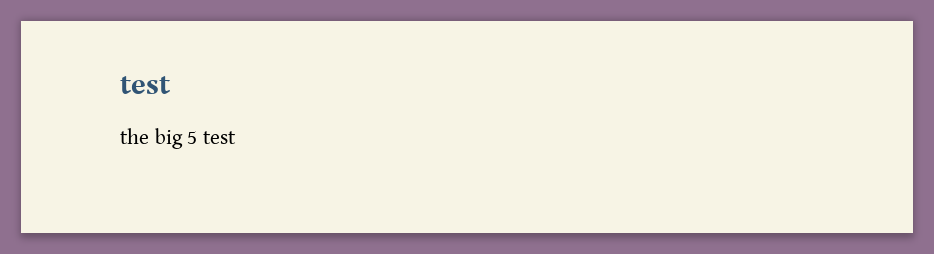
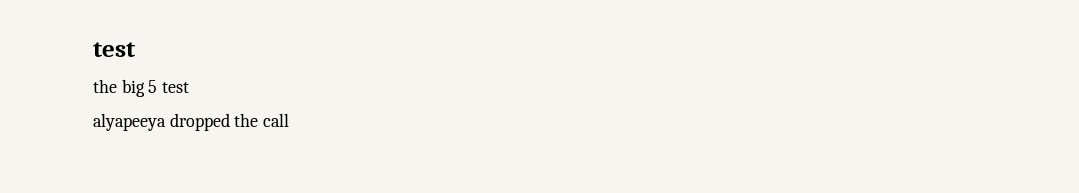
(237, 137) none -> [93,113,290,131] // alyapeeya dropped the call

